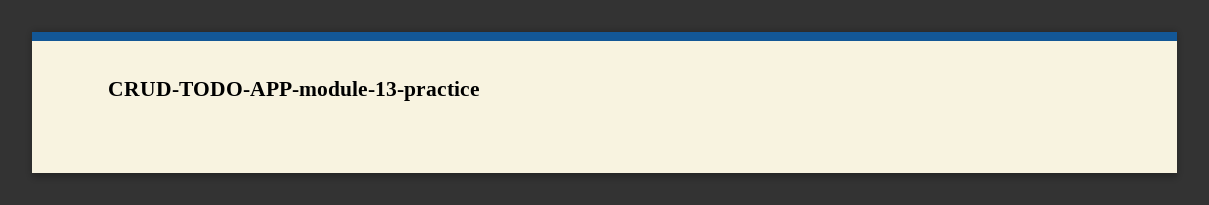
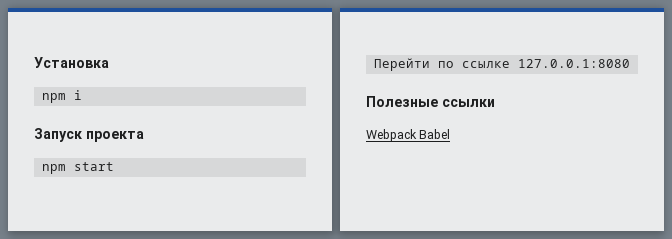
[108,81,480,101] CRUD-TODO-APP-module-13-practice -> [34,57,109,68] [41,90,82,103] [34,128,144,142] [41,162,114,174] [373,58,630,71] [366,96,495,107] [366,129,451,142] Установка // npm i // Запуск проекта // npm start // Перейти по ссылке 127.0.0.1:8080 // Полезные ссылки // Webpack Babel

